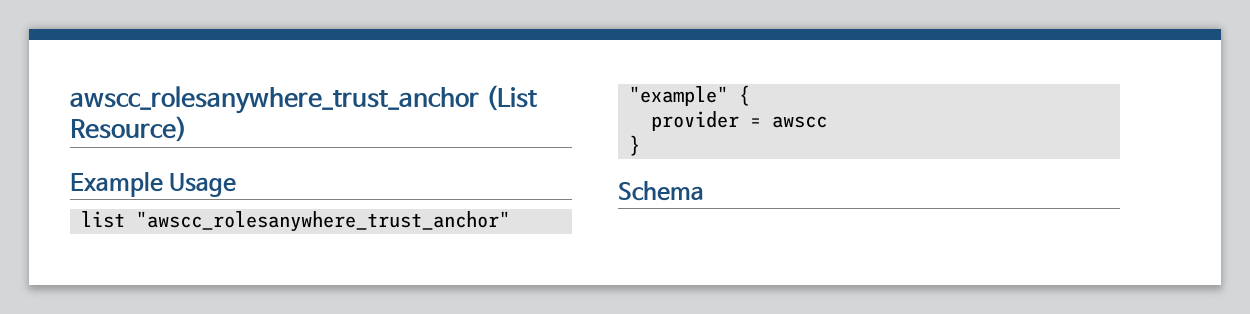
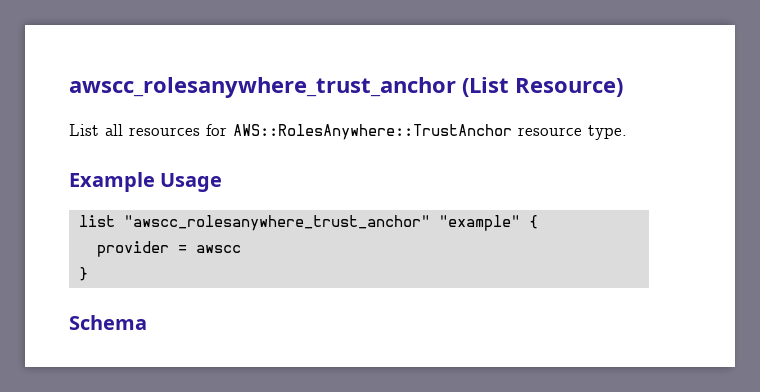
(187, 129) none -> [69,124,627,140] // List all resources for AWS::RolesAnywhere::TrustAnchor resource type.

